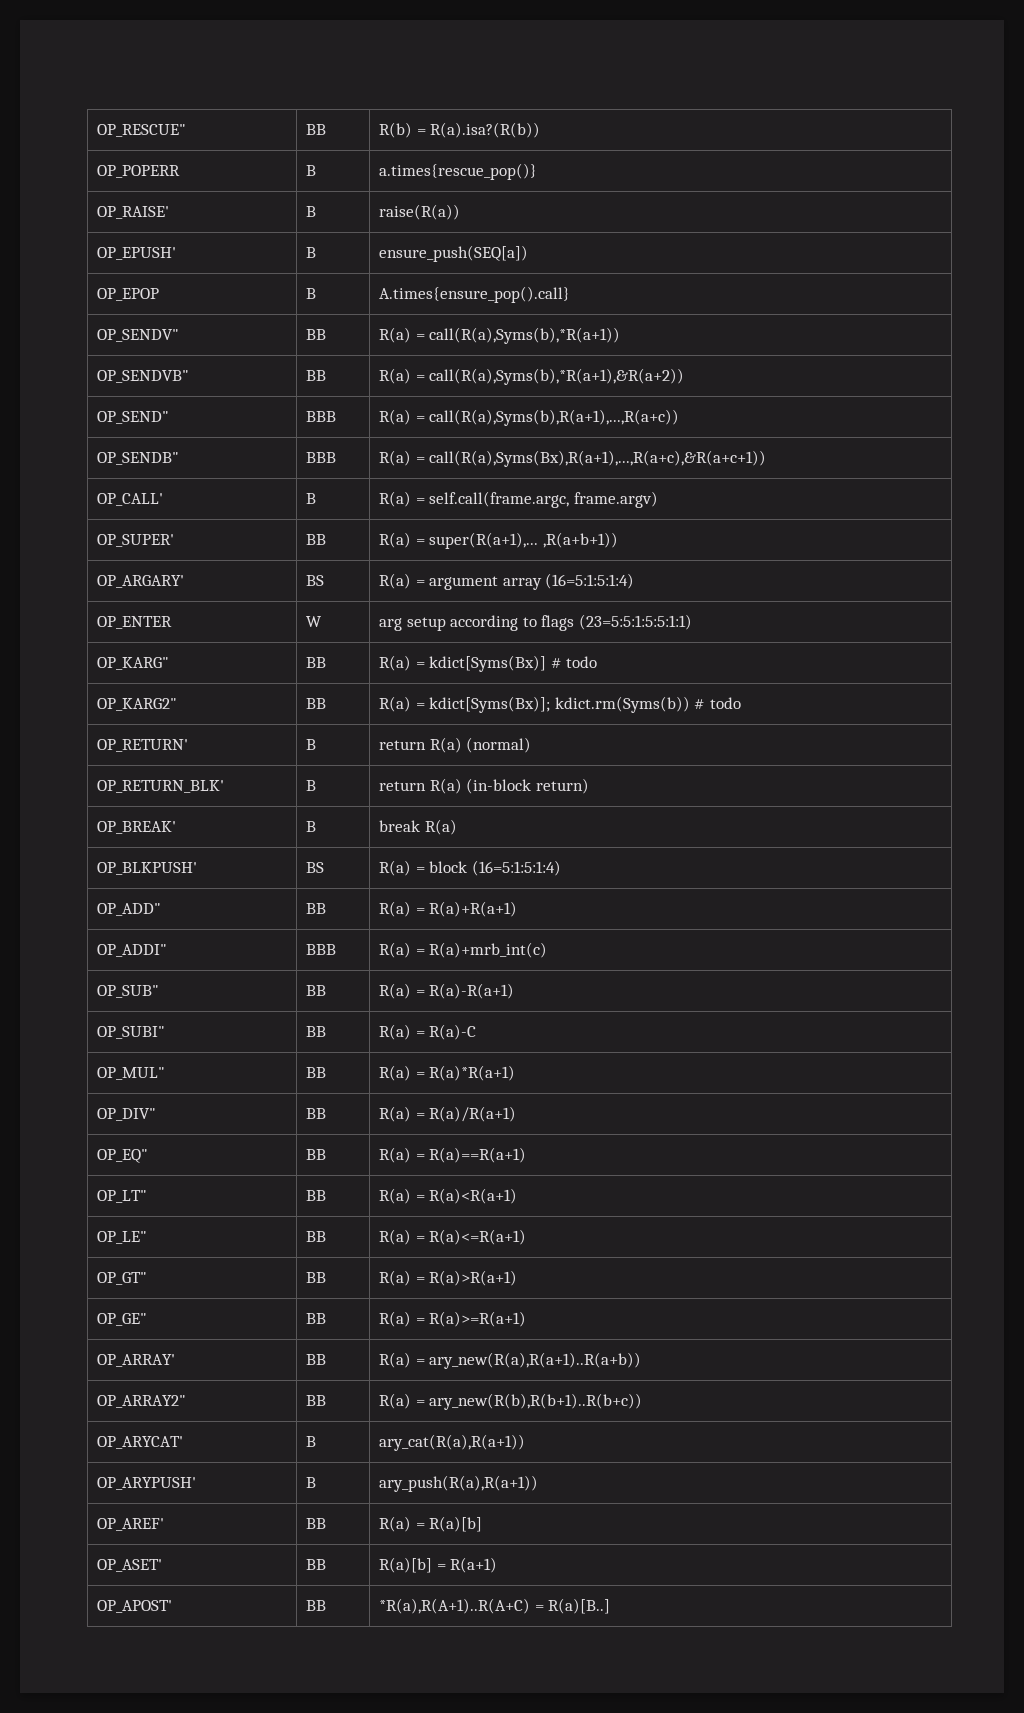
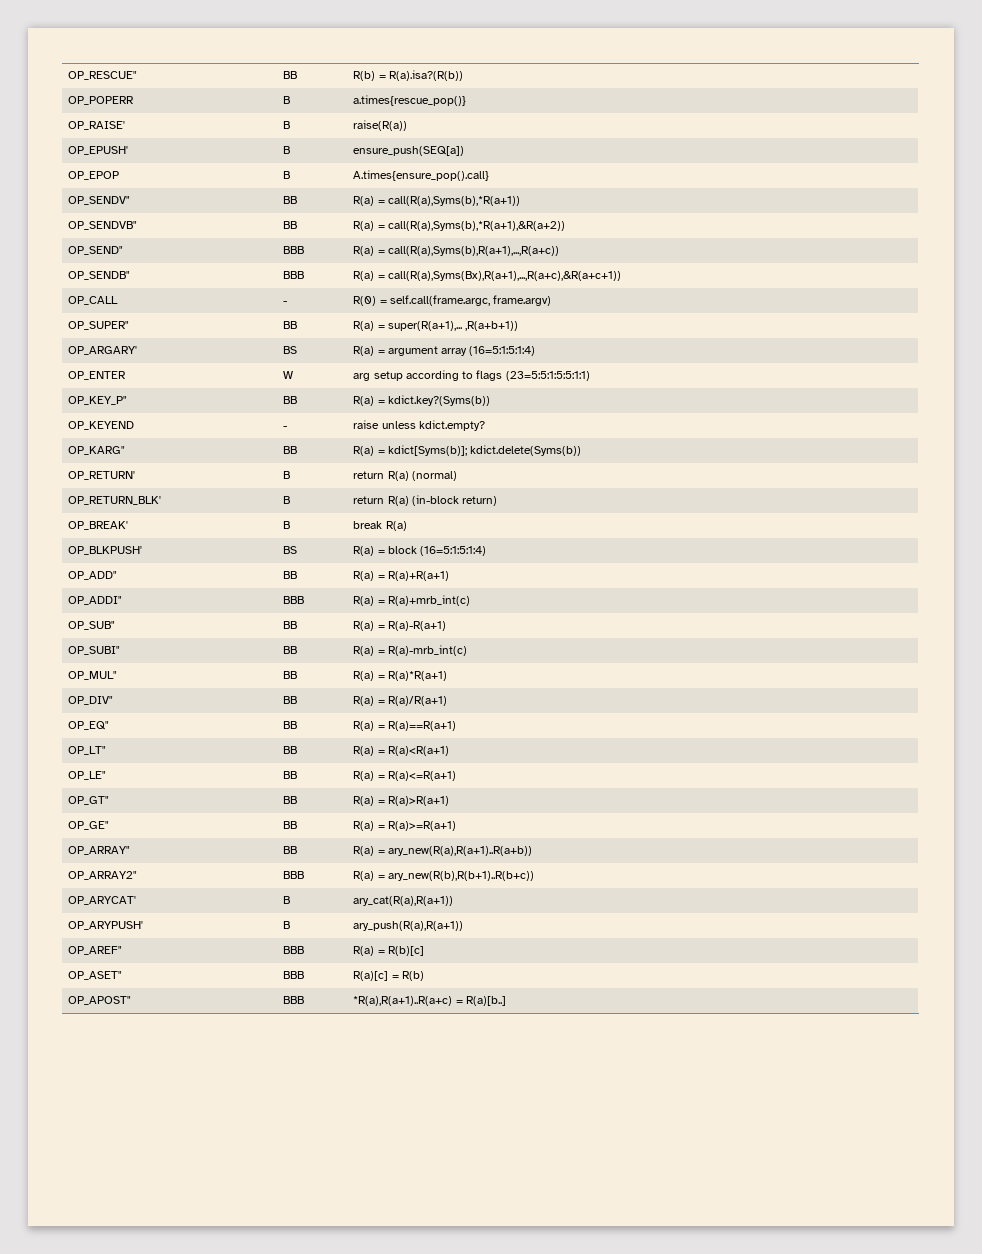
[97,493,164,506] [306,493,317,504] [379,491,412,507] OP_CALL' | B | R(a) -> [68,296,119,305] [283,301,288,304] [353,296,377,306] OP_CALL | - | R(0)
[97,534,175,547] OP_SUPER' -> [68,321,130,330] OP_SUPER"
[97,657,170,670] [306,657,327,668] [379,655,598,672] [97,698,178,711] [306,698,327,709] [379,696,742,713] OP_KARG" | BB | R(a) = kdict[Syms(Bx)] # todo // OP_KARG2" | BB | R(a) = kdict[Syms(Bx)]; kdict.rm(Syms(b)) # todo -> [68,396,128,405] [283,396,298,404] [353,395,490,406] [68,421,135,430] [283,426,288,429] [353,420,485,431] [68,446,126,455] [283,446,298,454] [353,445,582,456] OP_KEY_P" | BB | R(a) = kdict.key?(Syms(b)) // OP_KEYEND | - | raise unless kdict.empty? // OP_KARG" | BB | R(a) = kdict[Syms(b)]; kdict.delete(Syms(b))
[429,1024,477,1040] R(a)-C -> [387,645,467,656] R(a)-mrb_int(c)
[97,1354,176,1367] OP_ARRAY' -> [68,846,131,855] OP_ARRAY"
[306,1395,327,1406] BB -> [283,871,305,879] BBB
[97,1518,165,1531] [306,1518,327,1529] [379,1516,483,1532] [97,1559,163,1572] [306,1559,327,1570] [379,1557,498,1573] [97,1600,173,1613] [306,1600,327,1611] [379,1598,611,1614] OP_AREF' | BB | R(a) = R(a)[b] // OP_ASET' | BB | R(a)[b] = R(a+1) // OP_APOST' | BB | *R(a),R(A+1)..R(A+C) = R(a)[B..] -> [68,946,123,955] [283,946,305,954] [353,946,424,956] [68,971,123,980] [283,971,305,979] [353,971,424,981] [68,996,132,1005] [283,996,305,1004] [353,996,506,1006] OP_AREF" | BBB | R(a) = R(b)[c] // OP_ASET" | BBB | R(a)[c] = R(b) // OP_APOST" | BBB | *R(a),R(a+1)..R(a+c) = R(a)[b..]

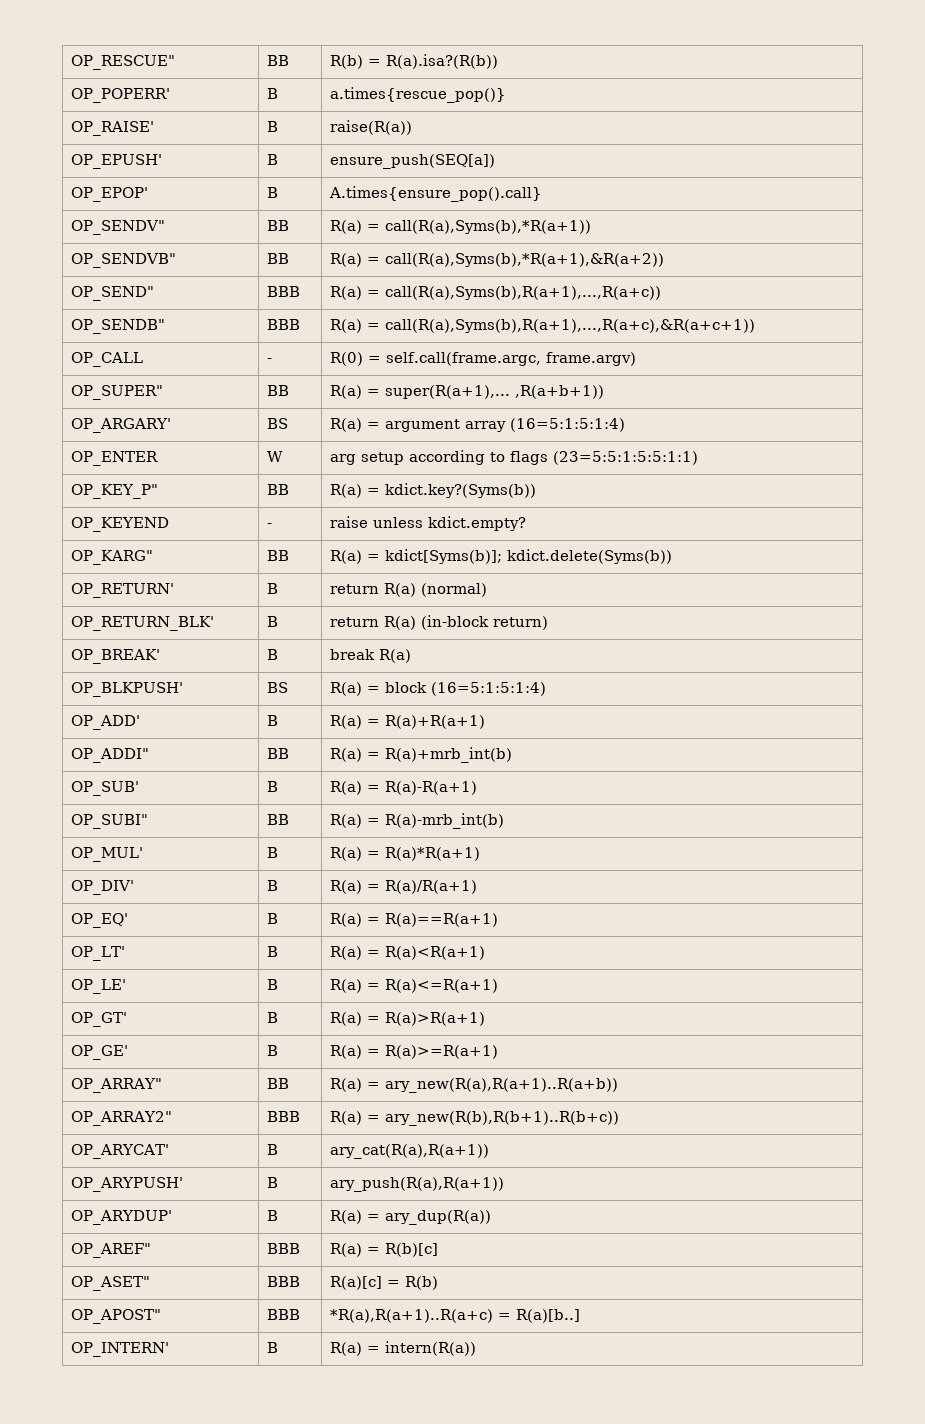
[68,96,135,105] OP_POPERR -> [70,88,170,103] OP_POPERR'
[68,171,120,180] OP_EPOP -> [70,187,148,202] OP_EPOP'
[387,271,621,281] call(R(a),Syms(Bx),R(a+1),...,R(a+c),&R(a+c+1)) -> [384,319,755,333] call(R(a),Syms(b),R(a+1),...,R(a+c),&R(a+c+1))
[68,571,118,580] [283,571,298,579] OP_ADD" | BB -> [70,715,140,730] [266,715,278,726] OP_ADD' | B
[283,596,305,604] [353,595,470,606] [68,621,116,630] [283,621,298,629] BBB | R(a) = R(a)+mrb_int(c) // OP_SUB" | BB -> [266,748,289,759] [329,747,512,763] [70,781,139,796] [266,781,278,792] BB | R(a) = R(a)+mrb_int(b) // OP_SUB' | B
[387,645,467,656] [68,671,118,680] [283,671,298,679] R(a)-mrb_int(c) // OP_MUL" | BB -> [384,813,504,829] [70,847,143,862] [266,847,278,858] R(a)-mrb_int(b) // OP_MUL' | B
[68,696,114,705] [283,696,298,704] OP_DIV" | BB -> [70,880,134,895] [266,880,278,891] OP_DIV' | B
[68,721,110,730] [283,721,298,729] OP_EQ" | BB -> [70,913,128,928] [266,913,278,924] OP_EQ' | B
[68,746,107,755] [283,746,298,754] OP_LT" | BB -> [70,946,125,961] [266,946,278,957] OP_LT' | B
[68,771,107,780] [283,771,298,779] OP_LE" | BB -> [70,979,126,994] [266,979,278,990] OP_LE' | B
[68,796,110,805] [283,796,298,804] OP_GT" | BB -> [70,1012,127,1027] [266,1012,278,1023] OP_GT' | B
[68,821,110,830] [283,821,298,829] OP_GE" | BB -> [70,1045,128,1060] [266,1045,278,1056] OP_GE' | B
(464, 926) none -> [70,1210,172,1225] [266,1210,278,1221] [329,1210,491,1225] // OP_ARYDUP' | B | R(a) = ary_dup(R(a))
(506, 1001) none -> [70,1342,169,1357] [266,1342,278,1353] [329,1341,476,1356] // OP_INTERN' | B | R(a) = intern(R(a))

